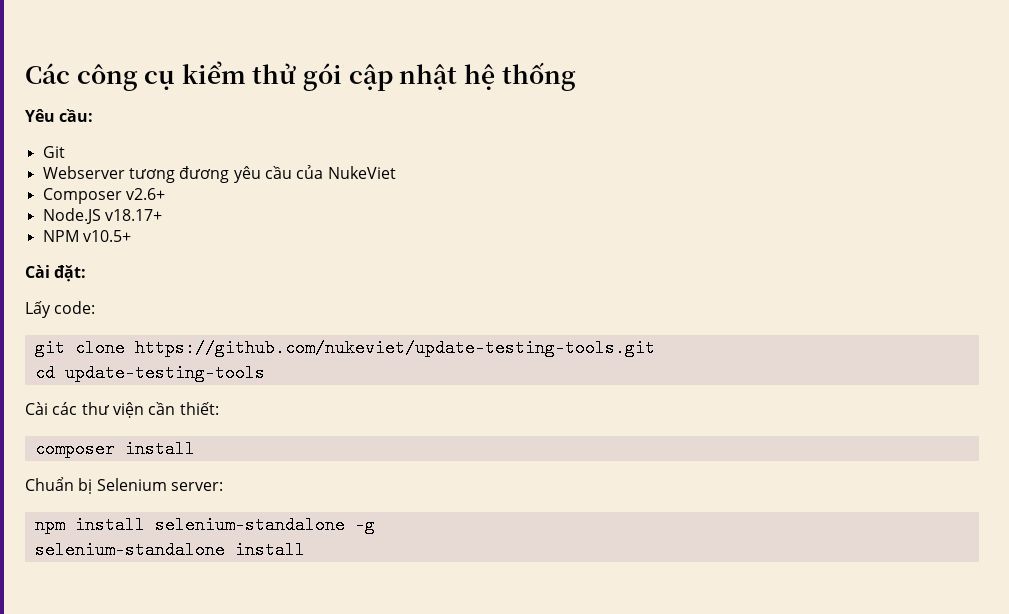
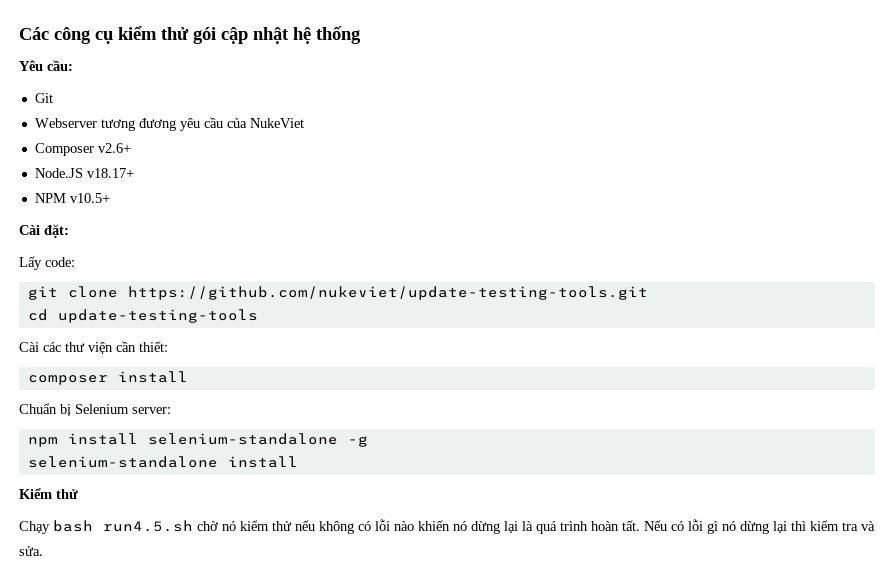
(305, 550) none -> [19,488,78,499] [19,519,875,534] [19,546,43,556] // Kiểm thử // Chạy bash run4.5.sh chờ nó kiểm thử nếu không có lỗi nào khiến nó dừng lại là quá trình hoàn tất. Nếu có lỗi gì nó dừng lại thì kiểm tra và sửa.

